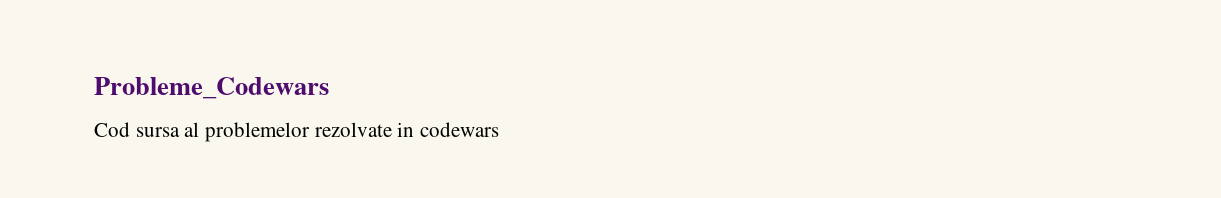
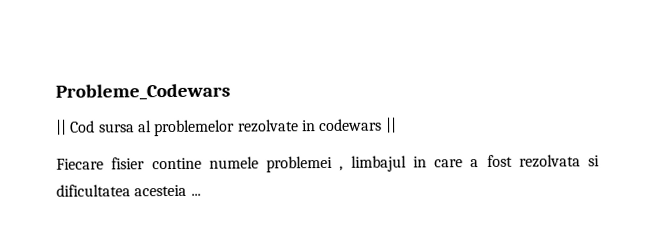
(329, 88) none -> [56,119,67,135] ||
(500, 129) none -> [384,117,397,133] [56,154,600,173] [56,184,201,197] || // Fiecare fisier contine numele problemei , limbajul in care a fost rezolvata si dificultatea acesteia ...

